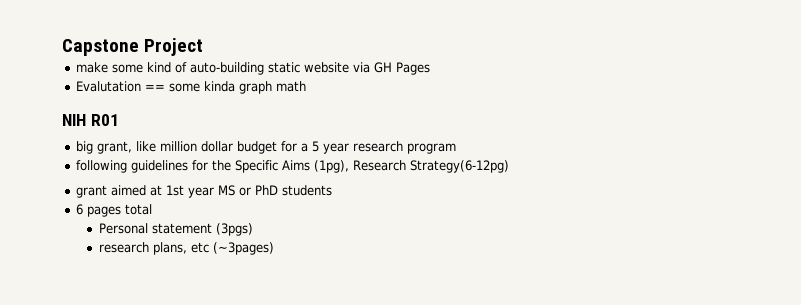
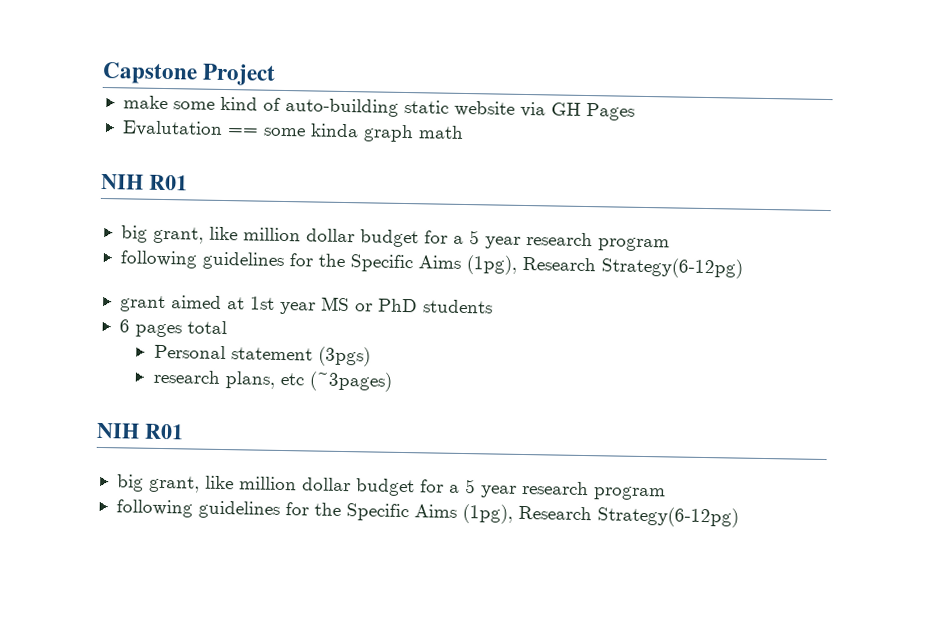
(275, 248) none -> [96,422,184,440] [116,474,666,501] [115,499,739,528] // NIH R01 // big grant, like million dollar budget for a 5 year research program // following guidelines for the Specific Aims (1pg), Research Strategy(6-12pg)

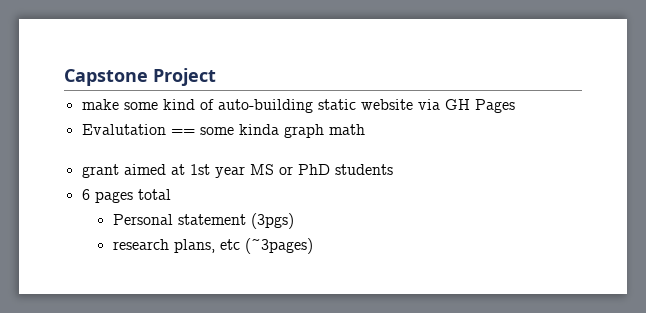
[101,173,188,191] [120,225,670,252] [119,250,743,279] // NIH R01 // big grant, like million dollar budget for a 5 year research program // following guidelines for the Specific Aims (1pg), Research Strategy(6-12pg) -> (365, 129) none
[96,422,184,440] [116,474,666,501] [115,499,739,528] // NIH R01 // big grant, like million dollar budget for a 5 year research program // following guidelines for the Specific Aims (1pg), Research Strategy(6-12pg) -> (313, 246) none

